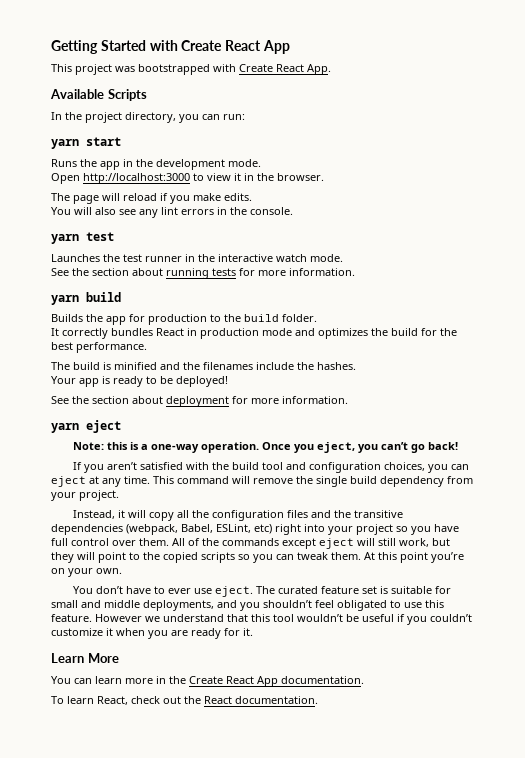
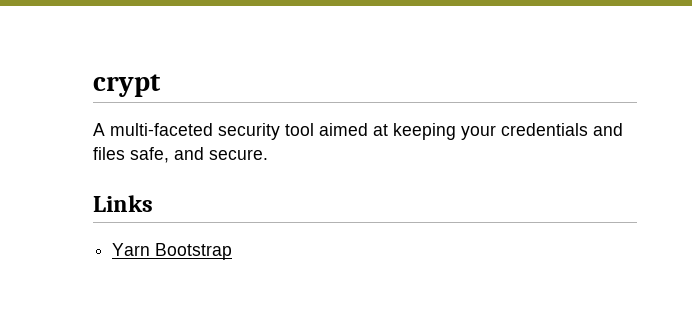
[51,40,290,54] [51,64,331,75] [50,89,147,101] [51,112,245,123] [51,137,121,149] [51,159,261,170] [51,173,324,184] [51,193,252,204] [51,207,293,218] [51,232,114,244] [51,254,343,262] [51,268,355,279] [51,292,121,305] [51,314,317,325] [51,328,457,339] [51,342,147,353] [51,362,356,370] [51,376,228,387] [51,396,348,407] [51,420,121,433] [72,442,458,453] [72,462,469,473] [51,476,473,487] [51,490,119,501] [72,510,403,521] [51,524,459,535] [51,538,450,549] [51,552,464,563] [51,568,122,577] [72,586,451,597] [51,600,444,611] [51,614,472,625] [51,628,253,639] [51,653,119,663] [51,676,364,687] [51,696,318,705] Getting Started with Create React App // This project was bootstrapped with Create React App. // Available Scripts // In the project directory, you can run: // yarn start // Runs the app in the development mode. // Open http://localhost:3000 to view it in the browser. // The page will reload if you make edits. // You will also see any lint errors in the console. // yarn test // Launches the test runner in the interactive watch mode. // See the section about running tests for more information. // yarn build // Builds the app for production to the build folder. // It correctly bundles React in production mode and optimizes the build for the best performance. // The build is minified and the filenames include the hashes. // Your app is ready to be deployed! // See the section about deployment for more information. // yarn eject // Note: this is a one-way operation. Once you eject, you can’t go back! // If you aren’t satisfied with the build tool and configuration choices, you can eject at any time. This command will remove the single build dependency from your project. // Instead, it will copy all the configuration files and the transitive dependencies (webpack, Babel, ESLint, etc) right into your project so you have full control over them. All of the commands except eject will still work, but they will point to the copied scripts so you can tweak them. At this point you’re on your own. // You don’t have to ever use eject. The curated feature set is suitable for small and middle deployments, and you shouldn’t feel obligated to use this feature. However we understand that this tool wouldn’t be useful if you couldn’t customize it when you are ready for it. // Learn More // You can learn more in the Create React App documentation. // To learn React, check out the React documentation. -> [93,74,161,97] [93,123,623,140] [93,147,268,163] [93,195,153,212] [112,243,233,260] crypt // A multi-faceted security tool aimed at keeping your credentials and files safe, and secure. // Links // Yarn Bootstrap

